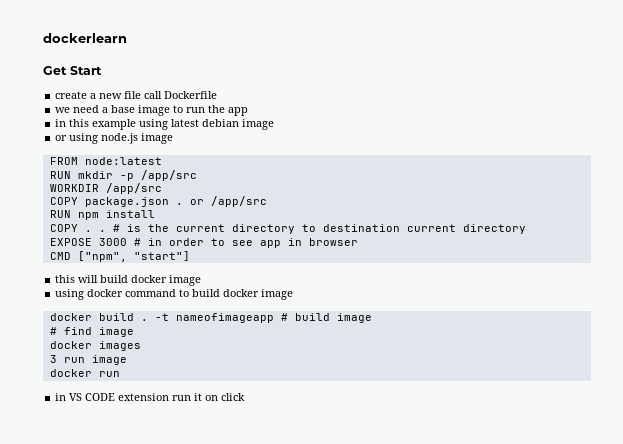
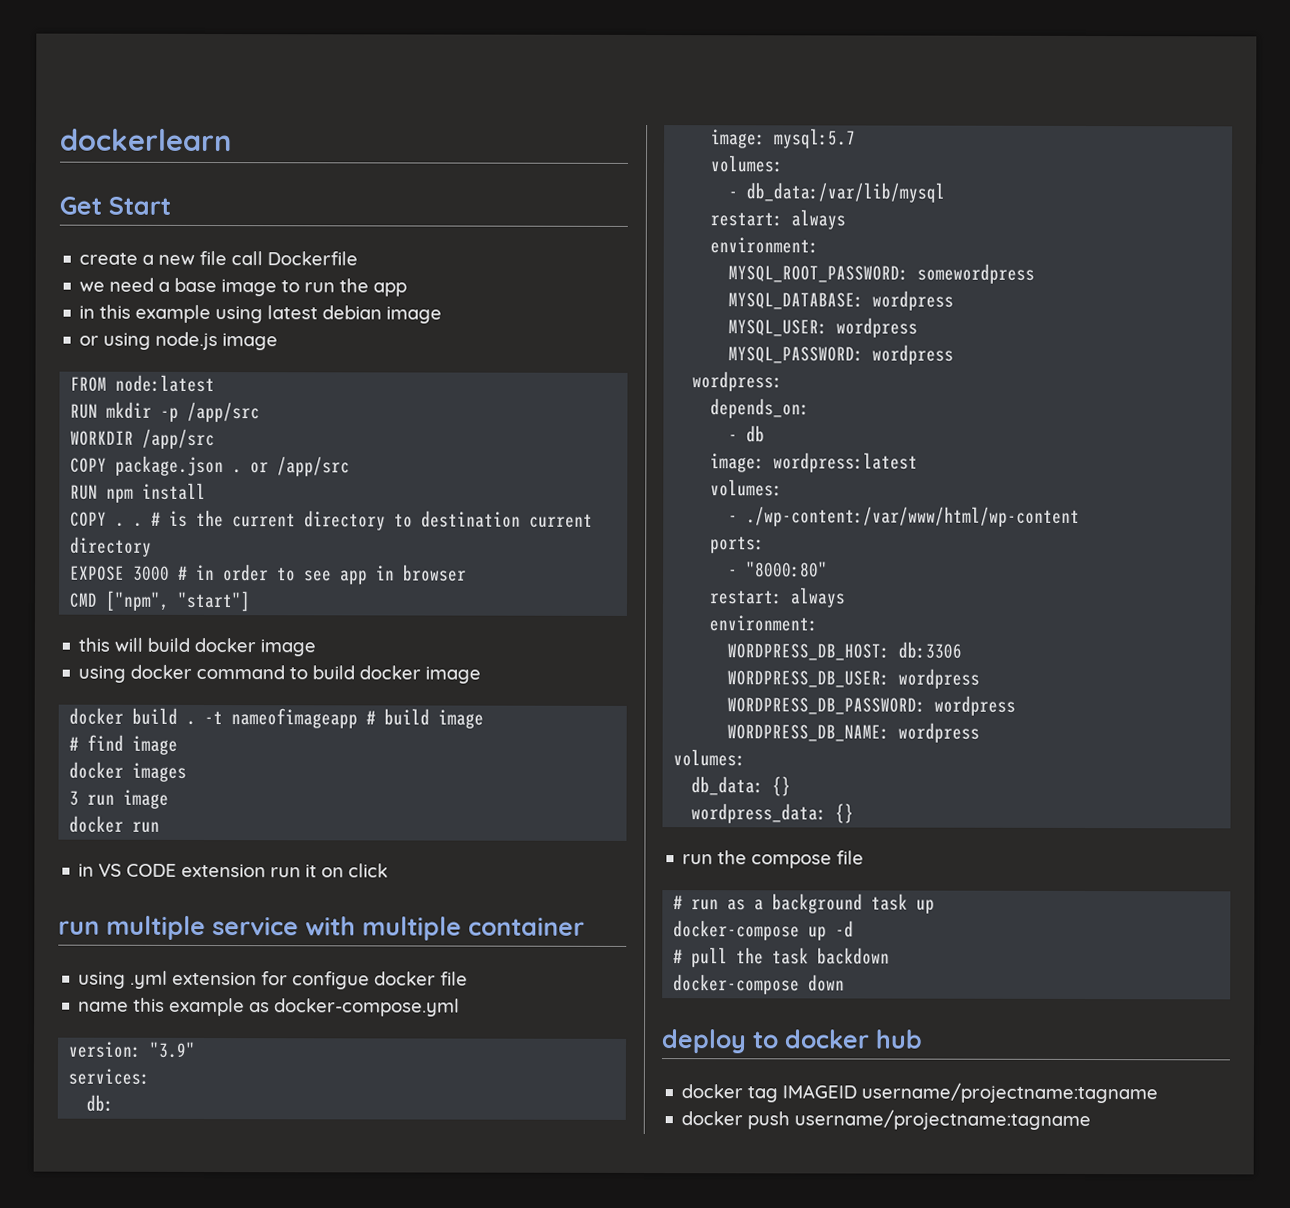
(246, 397) none -> [58,915,585,941] [78,970,469,990] [78,997,461,1017] [68,1041,197,1058] [68,1068,151,1085] [86,1094,115,1112] [711,128,857,149] [710,155,785,173] [728,182,946,203] [710,209,847,230] [710,237,820,254] [728,263,1036,284] [728,290,955,311] [728,317,919,338] [728,344,955,365] [692,371,784,392] [710,398,811,419] [728,425,766,443] [710,452,919,473] [710,479,784,497] [728,506,1081,527] [710,536,766,554] [728,561,829,578] [709,587,847,608] [709,615,819,632] [727,641,963,661] [727,668,981,689] [727,695,1017,716] [727,722,981,743] [673,749,747,767] [691,776,792,797] [691,803,855,824] [682,850,865,869] [673,893,936,914] [673,920,855,941] [673,947,891,968] [673,974,846,995] [661,1029,923,1054] [681,1082,1159,1104] [681,1109,1092,1131] // run multiple service with multiple container // using .yml extension for configue docker file // name this example as docker-compose.yml // version: "3.9" // services: // db: // image: mysql:5.7 // volumes: // - db_data:/var/lib/mysql // restart: always // environment: // MYSQL_ROOT_PASSWORD: somewordpress // MYSQL_DATABASE: wordpress // MYSQL_USER: wordpress // MYSQL_PASSWORD: wordpress // wordpress: // depends_on: // - db // image: wordpress:latest // volumes: // - ./wp-content:/var/www/html/wp-content // ports: // - "8000:80" // restart: always // environment: // WORDPRESS_DB_HOST: db:3306 // WORDPRESS_DB_USER: wordpress // WORDPRESS_DB_PASSWORD: wordpress // WORDPRESS_DB_NAME: wordpress // volumes: // db_data: {} // wordpress_data: {} // run the compose file // # run as a background task up // docker-compose up -d // # pull the task backdown // docker-compose down // deploy to docker hub // docker tag IMAGEID username/projectname:tagname // docker push username/projectname:tagname

